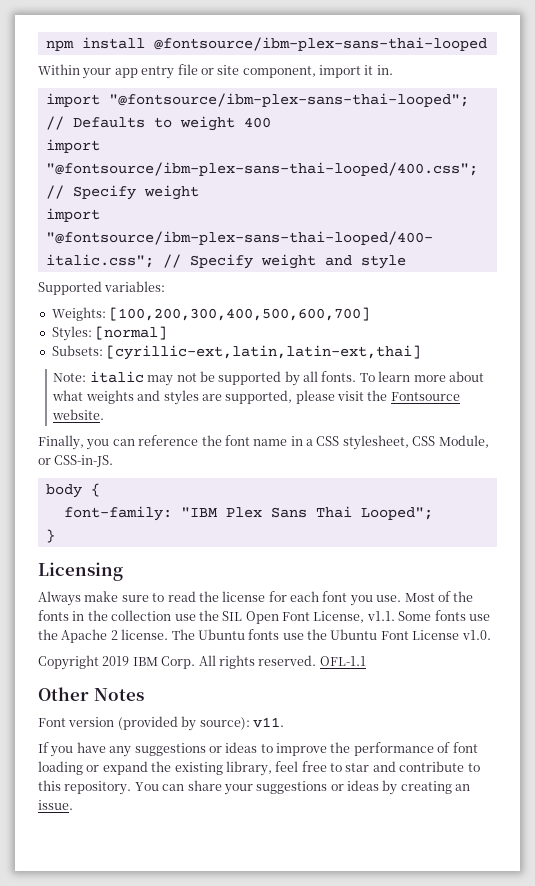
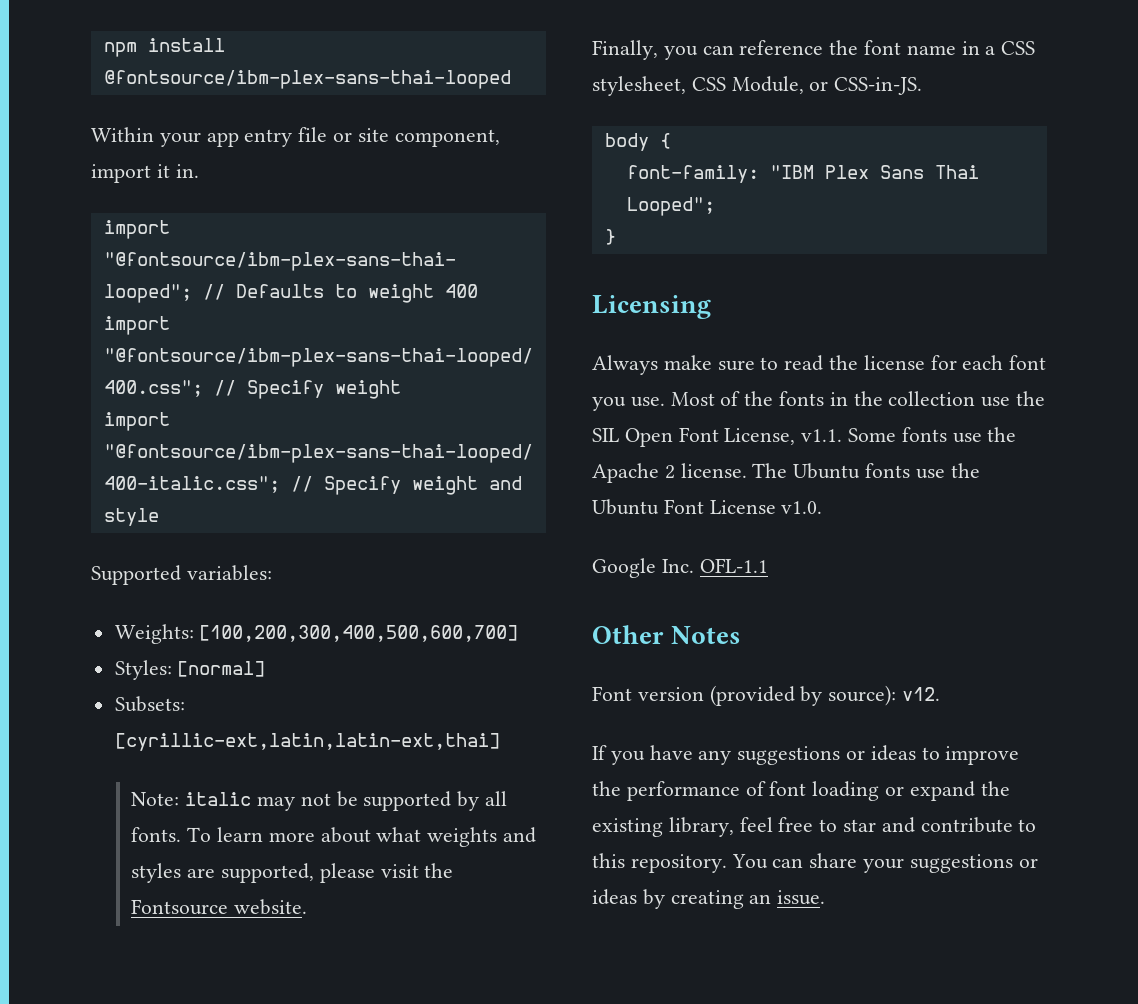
[38,655,317,670] Copyright 2019 IBM Corp. All rights reserved. -> [592,558,694,578] Google Inc.
[252,717,284,728] v11. -> [902,687,941,701] v12.

